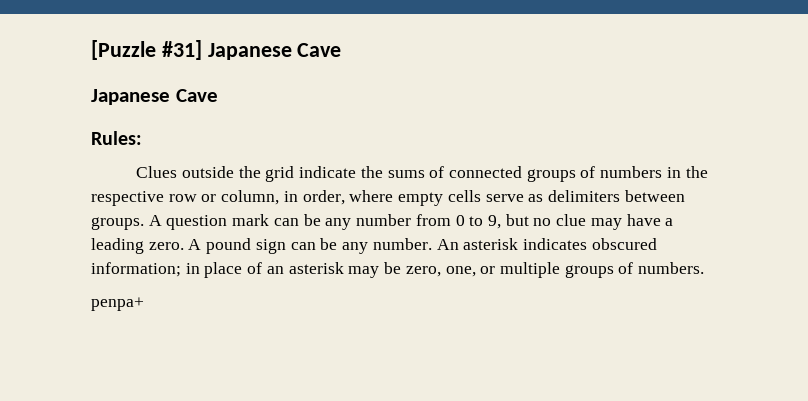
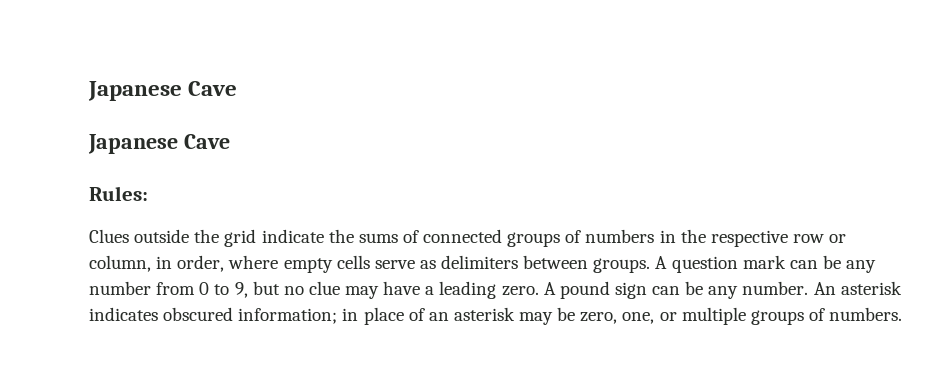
[91,40,202,60] [Puzzle #31] -> (88, 91) none
[91,297,144,311] // penpa+ -> (903, 314) none

